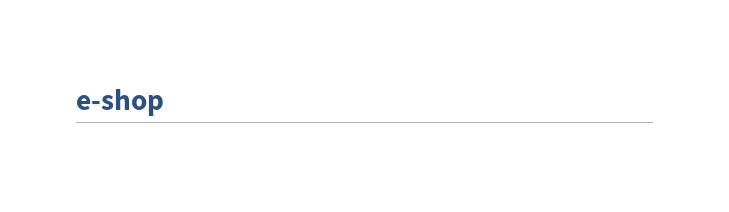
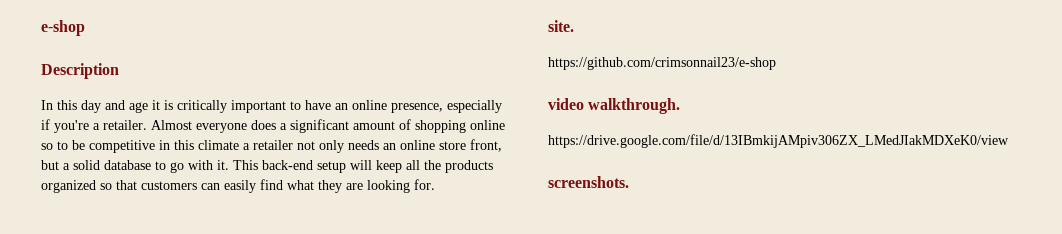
(164, 102) none -> [41,63,119,79] [41,100,502,113] [41,119,505,133] [41,139,502,153] [41,160,493,173] [41,179,435,193] [548,20,574,32] [548,57,776,70] [548,98,681,114] [548,134,1009,148] [548,176,629,188] // Description // In this day and age it is critically important to have an online presence, especially if you're a retailer. Almost everyone does a significant amount of shopping online so to be competitive in this climate a retailer not only needs an online store front, but a solid database to go with it. This back-end setup will keep all the products organized so that customers can easily find what they are looking for. // site. // https://github.com/crimsonnail23/e-shop // video walkthrough. // https://drive.google.com/file/d/13IBmkijAMpiv306ZX_LMedJIakMDXeK0/view // screenshots.

